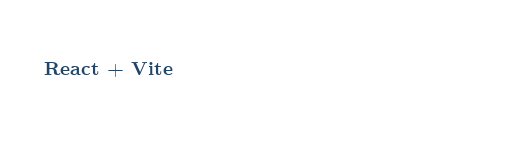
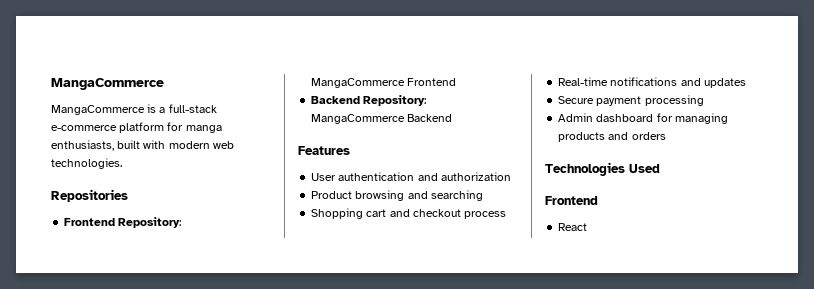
[44,62,173,77] React + Vite -> [51,78,164,90] [51,104,217,115] [51,122,222,133] [51,140,234,151] [51,158,122,169] [51,189,128,202] [64,217,182,228] [311,78,457,88] [311,95,427,106] [311,114,453,124] [298,146,350,155] [311,172,511,181] [311,190,483,201] [311,208,507,219] [558,77,746,88] [558,95,704,106] [558,113,728,124] [558,132,666,142] [545,162,660,176] [545,196,598,205] [558,223,588,231] MangaCommerce // MangaCommerce is a full-stack e-commerce platform for manga enthusiasts, built with modern web technologies. // Repositories // Frontend Repository: MangaCommerce Frontend // Backend Repository: MangaCommerce Backend // Features // User authentication and authorization // Product browsing and searching // Shopping cart and checkout process // Real-time notifications and updates // Secure payment processing // Admin dashboard for managing products and orders // Technologies Used // Frontend // React

